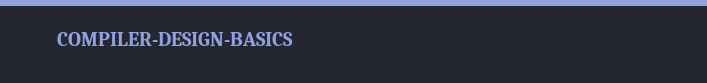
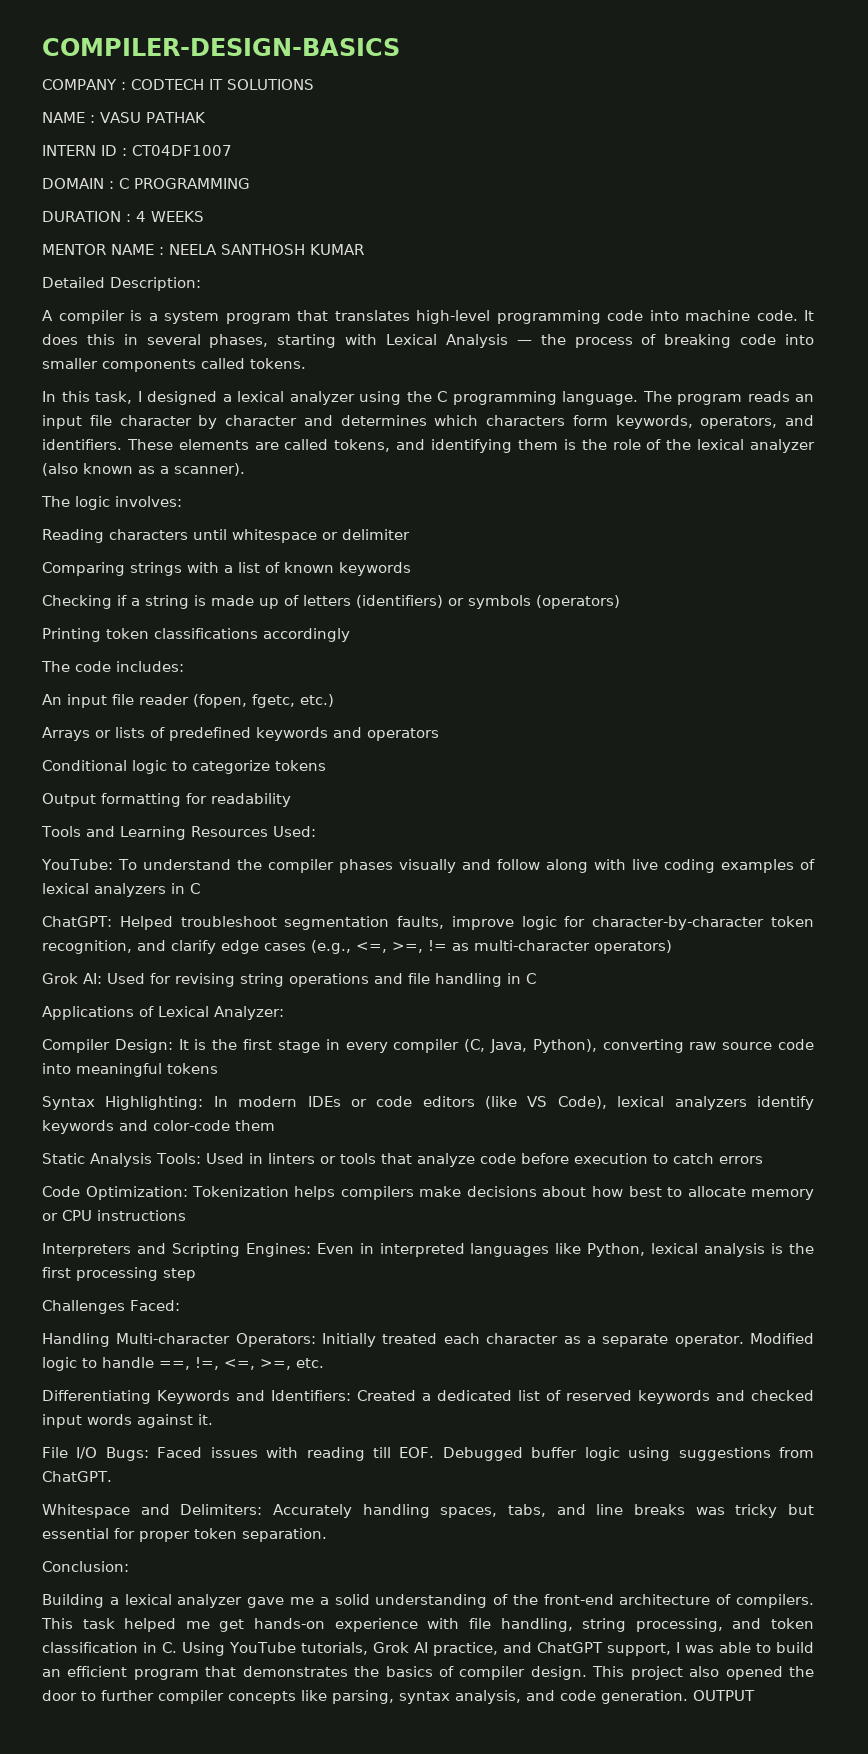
(293, 39) none -> [42,79,314,90] [42,112,206,123] [42,145,232,156] [42,178,250,189] [42,211,204,222] [42,244,364,255] [42,277,201,291] [42,310,814,324] [42,334,815,348] [42,358,306,372] [42,391,814,405] [42,415,814,429] [42,439,816,453] [42,463,245,476] [41,496,182,510] [42,529,410,543] [42,562,411,576] [42,595,620,609] [42,628,350,642] [41,661,184,672] [42,694,334,708] [42,727,439,741] [42,760,326,774] [42,793,291,807] [41,826,316,840] [41,859,816,873] [42,883,200,897] [42,916,814,930] [42,940,672,954] [42,973,536,987] [42,1006,284,1020] [42,1039,814,1053] [42,1063,218,1077] [42,1096,814,1110] [42,1120,275,1134] [42,1153,763,1167] [42,1186,814,1200] [42,1210,186,1221] [42,1243,814,1257] [42,1267,196,1281] [42,1300,180,1314] [42,1333,815,1347] [42,1357,324,1371] [42,1390,814,1404] [42,1414,213,1428] [42,1447,814,1461] [42,1471,112,1482] [42,1504,814,1518] [42,1528,327,1542] [42,1561,129,1572] [42,1594,815,1608] [41,1618,815,1632] [42,1642,814,1656] [42,1666,815,1680] [42,1690,755,1704] // COMPANY : CODTECH IT SOLUTIONS // NAME : VASU PATHAK // INTERN ID : CT04DF1007 // DOMAIN : C PROGRAMMING // DURATION : 4 WEEKS // MENTOR NAME : NEELA SANTHOSH KUMAR // Detailed Description: // A compiler is a system program that translates high-level programming code into machine code. It does this in several phases, starting with Lexical Analysis — the process of breaking code into smaller components called tokens. // In this task, I designed a lexical analyzer using the C programming language. The program reads an input file character by character and determines which characters form keywords, operators, and identifiers. These elements are called tokens, and identifying them is the role of the lexical analyzer (also known as a scanner). // The logic involves: // Reading characters until whitespace or delimiter // Comparing strings with a list of known keywords // Checking if a string is made up of letters (identifiers) or symbols (operators) // Printing token classifications accordingly // The code includes: // An input file reader (fopen, fgetc, etc.) // Arrays or lists of predefined keywords and operators // Conditional logic to categorize tokens // Output formatting for readability // Tools and Learning Resources Used: // YouTube: To understand the compiler phases visually and follow along with live coding examples of lexical analyzers in C // ChatGPT: Helped troubleshoot segmentation faults, improve logic for character-by-character token recognition, and clarify edge cases (e.g., <=, >=, != as multi-character operators) // Grok AI: Used for revising string operations and file handling in C // Applications of Lexical Analyzer: // Compiler Design: It is the first stage in every compiler (C, Java, Python), converting raw source code into meaningful tokens // Syntax Highlighting: In modern IDEs or code editors (like VS Code), lexical analyzers identify keywords and color-code them // Static Analysis Tools: Used in linters or tools that analyze code before execution to catch errors // Code Optimization: Tokenization helps compilers make decisions about how best to allocate memory or CPU instructions // Interpreters and Scripting Engines: Even in interpreted languages like Python, lexical analysis is the first processing step // Challenges Faced: // Handling Multi-character Operators: Initially treated each character as a separate operator. Modified logic to handle ==, !=, <=, >=, etc. // Differentiating Keywords and Identifiers: Created a dedicated list of reserved keywords and checked input words against it. // File I/O Bugs: Faced issues with reading till EOF. Debugged buffer logic using suggestions from ChatGPT. // Whitespace and Delimiters: Accurately handling spaces, tabs, and line breaks was tricky but essential for proper token separation. // Conclusion: // Building a lexical analyzer gave me a solid understanding of the front-end architecture of compilers. This task helped me get hands-on experience with file handling, string processing, and token classification in C. Using YouTube tutorials, Grok AI practice, and ChatGPT support, I was able to build an efficient program that demonstrates the basics of compiler design. This project also opened the door to further compiler concepts like parsing, syntax analysis, and code generation. OUTPUT

